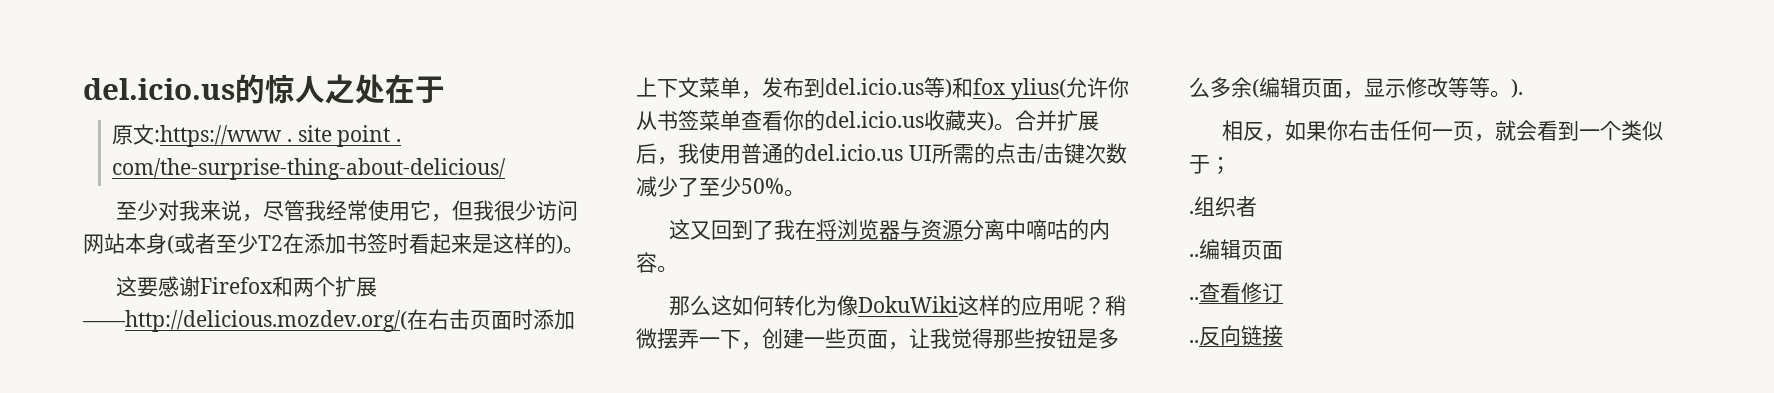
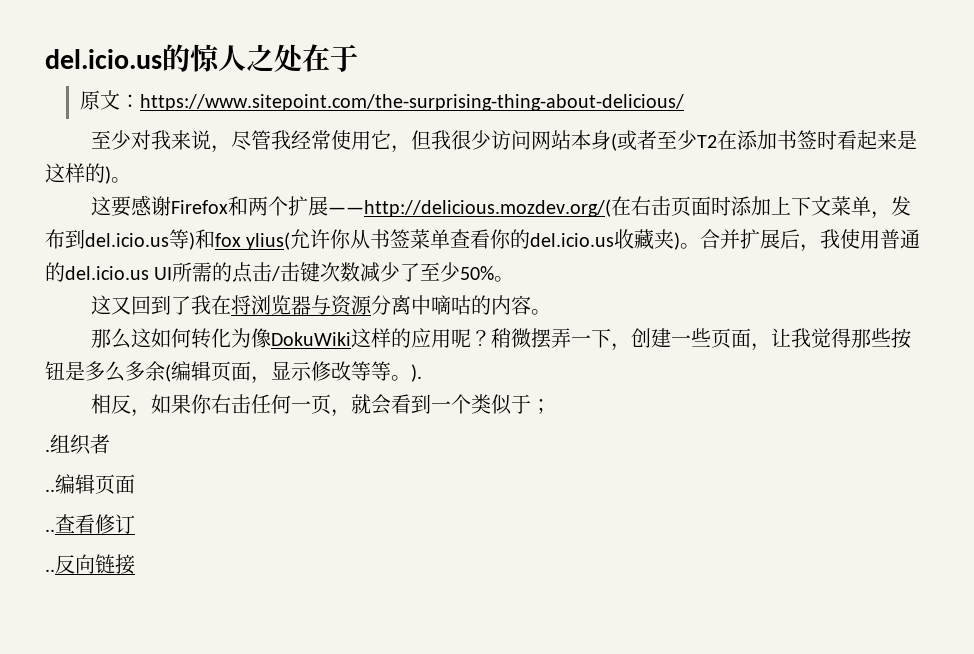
[154,125,402,147] [112,158,507,180] :https://www . site point . com/the-surprise-thing-about-delicious/ -> [119,94,684,111] ：https://www.sitepoint.com/the-surprising-thing-about-delicious/

